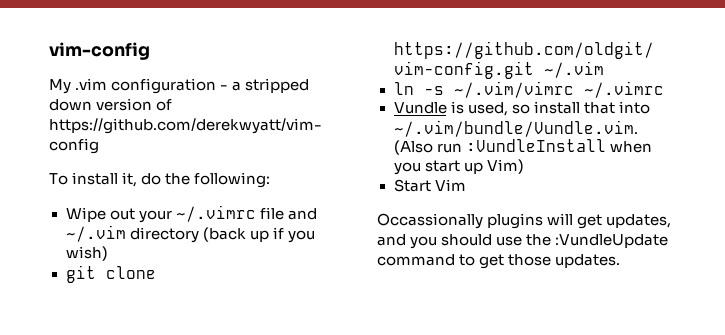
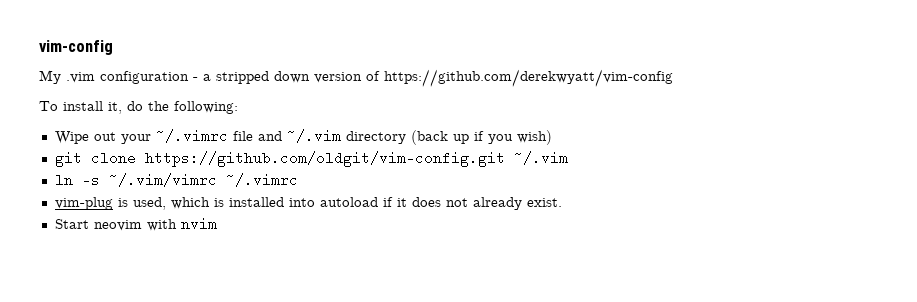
[393,102,447,114] Vundle -> [54,197,113,210] vim-plug
[511,101,650,114] [393,120,638,137] [393,139,652,155] [393,159,524,175] [393,179,466,192] [377,213,672,229] [377,234,669,249] [377,254,621,269] so install that into ~/.vim/bundle/Vundle.vim. (Also run :VundleInstall when you start up Vim) // Start Vim // Occassionally plugins will get updates, and you should use the :VundleUpdate command to get those updates. -> [170,197,562,210] [54,218,217,231] which is installed into autoload if it does not already exist. // Start neovim with nvim

